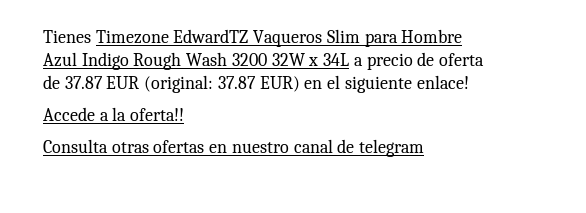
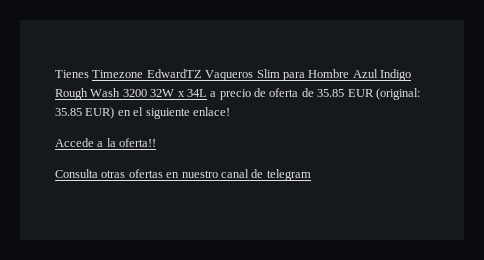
[64,76,103,89] 37.87 -> [317,89,345,97] 35.85
[217,76,256,89] 37.87 -> [55,108,82,116] 35.85

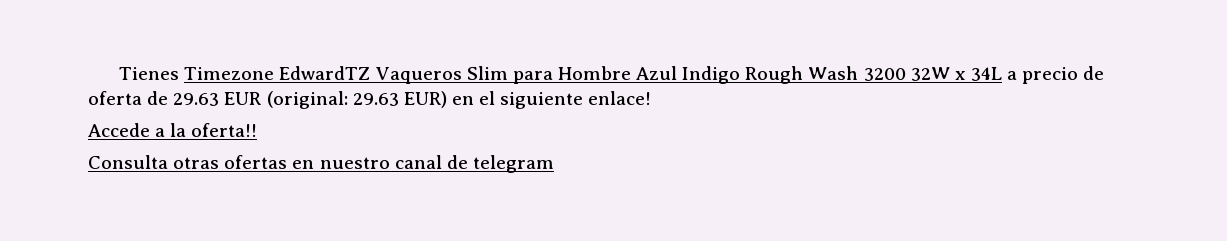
[317,89,345,97] 35.85 -> [173,93,220,106] 29.63
[55,108,82,116] 35.85 -> [352,93,399,106] 29.63

